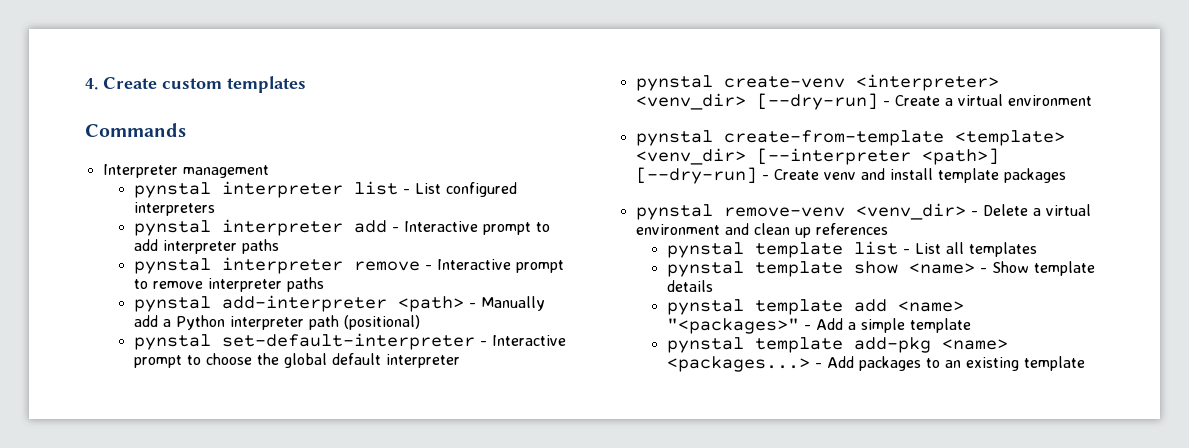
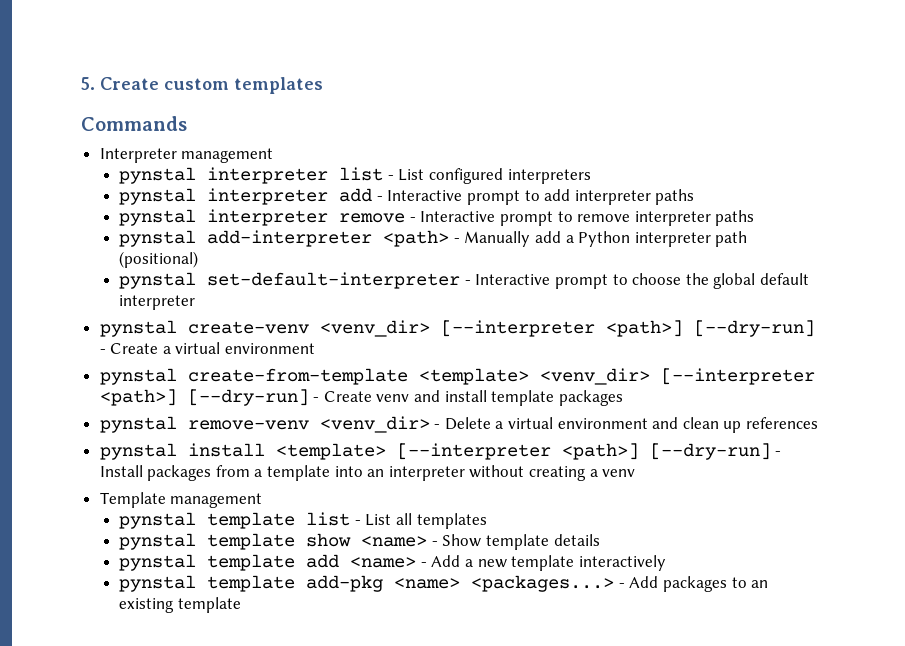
[85,78,98,90] 4. -> [81,77,95,90] 5.
[855,74,999,91] [635,93,746,110] <interpreter> <venv_dir> -> [319,320,683,337] <venv_dir> [--interpreter <path>]
(888, 229) none -> [99,443,782,460] [99,465,636,481] [99,492,263,508] // pynstal install <template> [--interpreter <path>] [--dry-run] - Install packages from a template into an interpreter without creating a venv // Template management
[666,318,799,334] "<packages>" -> (417, 562) none
[860,318,971,333] simple template -> [477,555,666,571] new template interactively

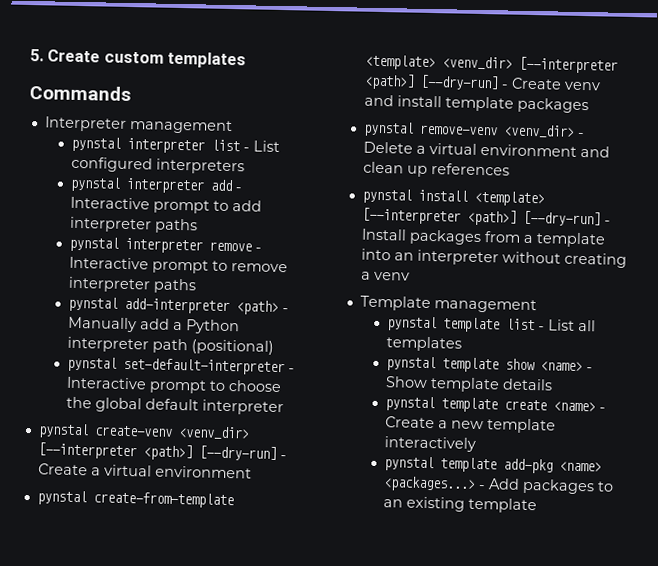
[306,554,461,568] add <name> - Add -> [504,399,607,412] [385,416,436,429] create <name> - Create

